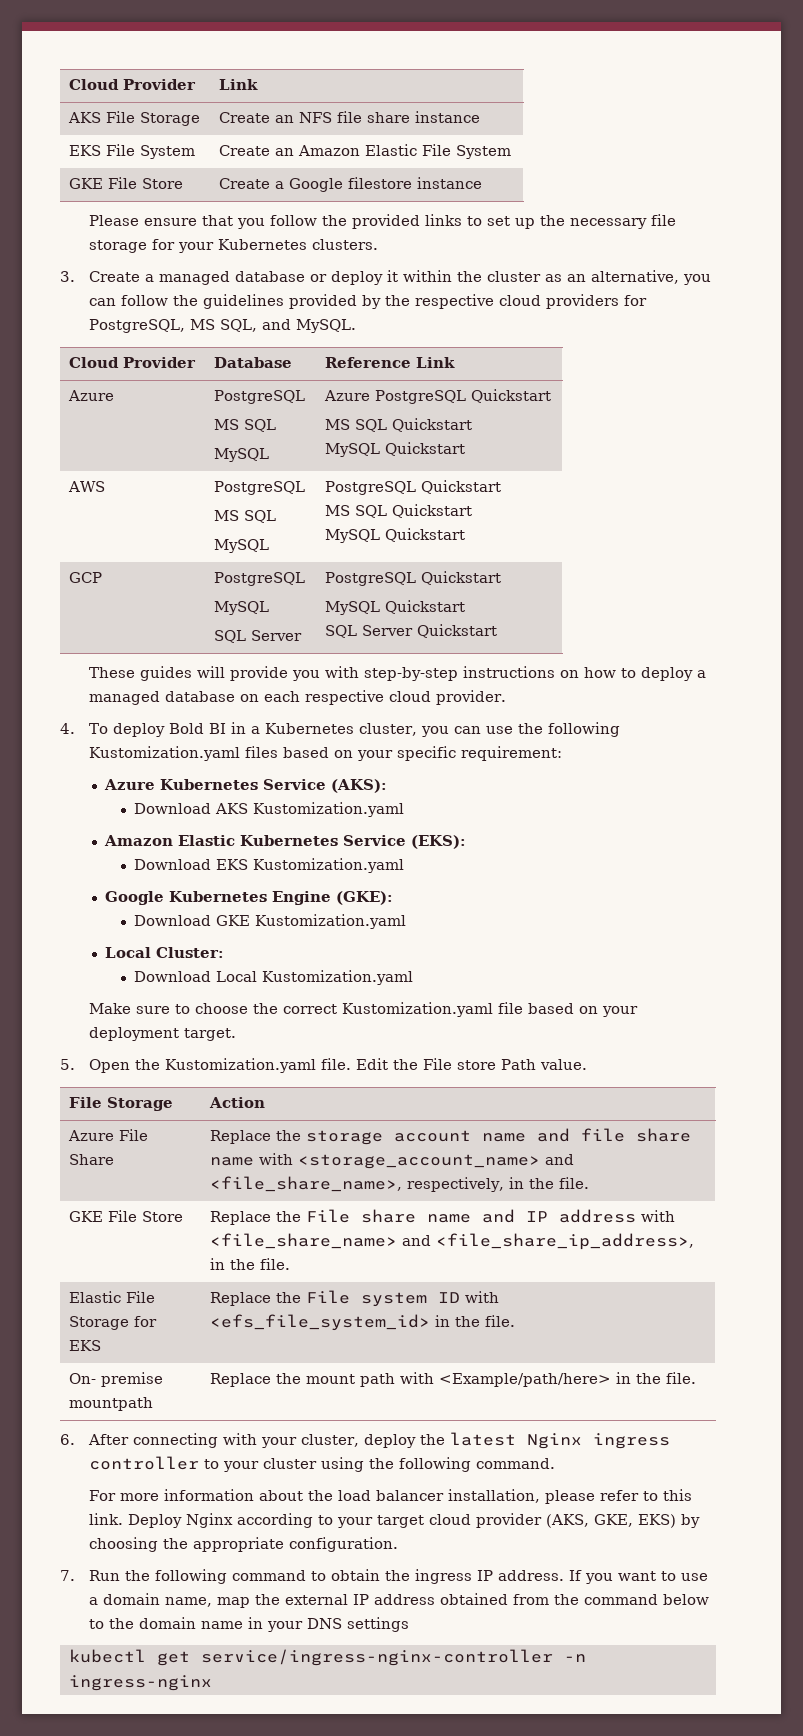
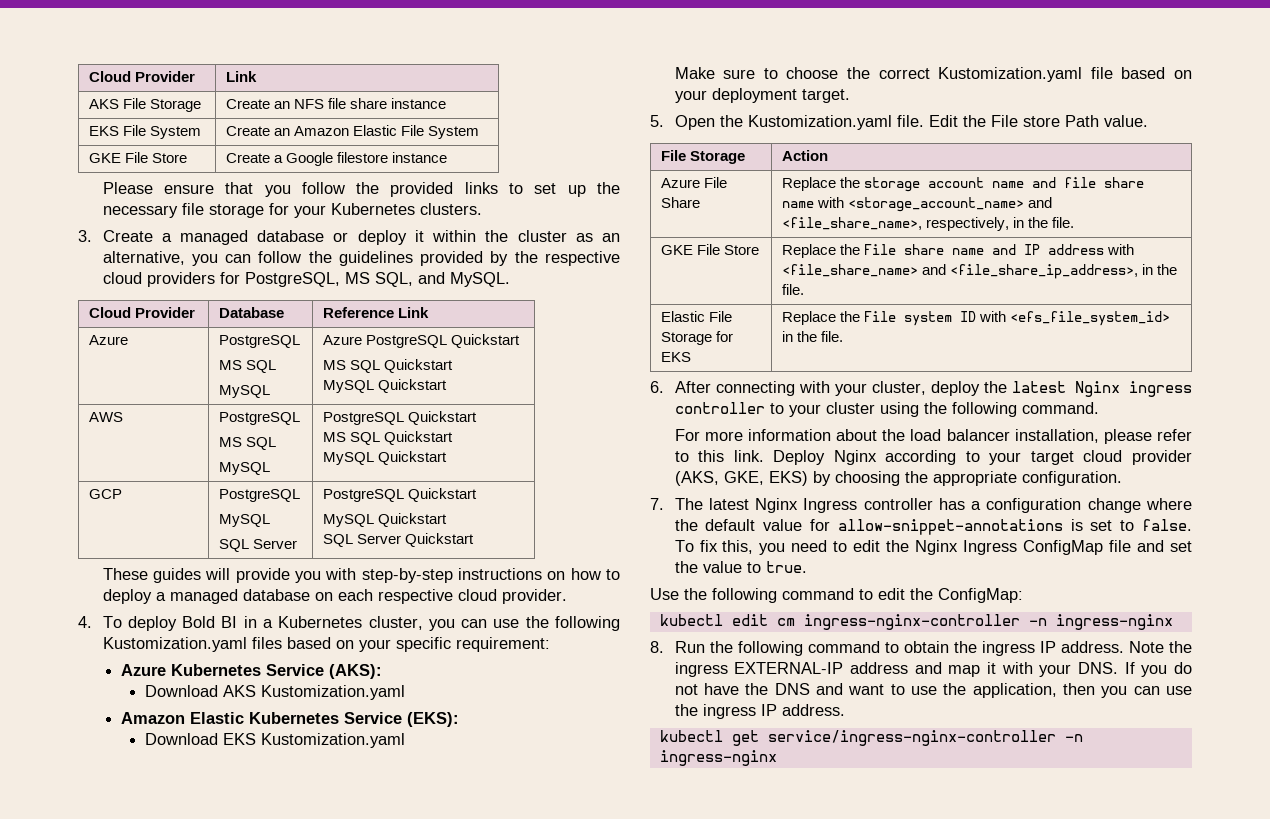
[105,891,394,905] [134,914,407,929] [105,947,225,958] [134,970,414,985] // Google Kubernetes Engine (GKE): // Download GKE Kustomization.yaml // Local Cluster: // Download Local Kustomization.yaml -> (406, 740) none
[69,1372,164,1387] [69,1397,154,1411] [210,1372,697,1387] // On- premise mountpath | Replace the mount path with <Example/path/here> in the file. -> (844, 336) none
(75, 1575) none -> [674,498,1192,513] [674,519,1192,535] [674,540,1193,555] [674,561,807,573] [650,588,1023,603] [659,614,1173,630] [650,641,664,653] The latest Nginx Ingress controller has a configuration change where the default value for allow-snippet-annotations is set to false. To fix this, you need to edit the Nginx Ingress ConfigMap file and set the value to true. // Use the following command to edit the ConfigMap: // kubectl edit cm ingress-nginx-controller -n ingress-nginx // 8.
[568,1570,708,1584] [88,1593,709,1608] [88,1617,409,1632] If you want to use a domain name, map the external IP address obtained from the command below to the domain name in your DNS settings -> [1128,641,1192,653] [674,662,1192,677] [674,683,1192,698] [674,704,845,719] Note the ingress EXTERNAL-IP address and map it with your DNS. If you do not have the DNS and want to use the application, then you can use the ingress IP address.

